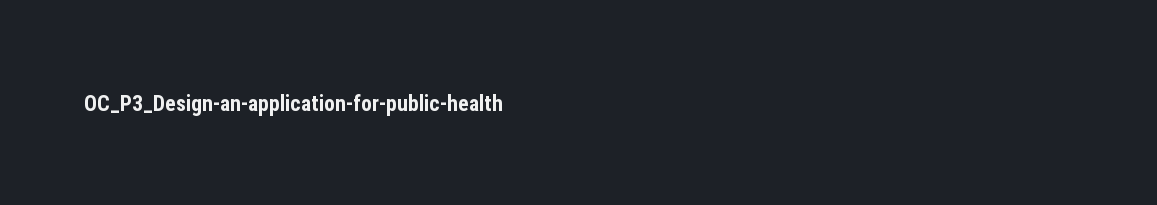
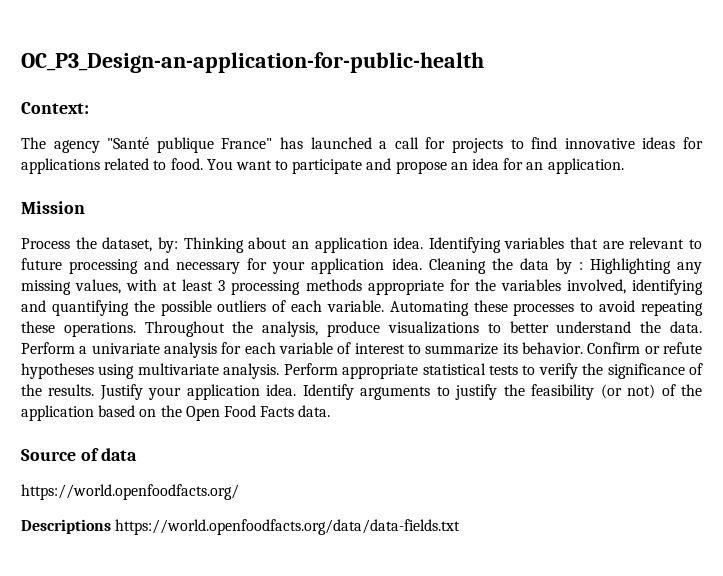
(503, 105) none -> [21,102,89,114] [21,137,704,153] [21,158,624,174] [21,201,85,214] [21,237,702,253] [21,258,702,274] [21,279,704,295] [21,300,703,316] [21,321,702,337] [21,342,703,358] [21,363,703,379] [21,384,702,400] [21,405,331,421] [21,448,138,461] [21,484,239,500] [21,519,461,535] // Context: // The agency "Santé publique France" has launched a call for projects to find innovative ideas for applications related to food. You want to participate and propose an idea for an application. // Mission // Process the dataset, by: Thinking about an application idea. Identifying variables that are relevant to future processing and necessary for your application idea. Cleaning the data by : Highlighting any missing values, with at least 3 processing methods appropriate for the variables involved, identifying and quantifying the possible outliers of each variable. Automating these processes to avoid repeating these operations. Throughout the analysis, produce visualizations to better understand the data. Perform a univariate analysis for each variable of interest to summarize its behavior. Confirm or refute hypotheses using multivariate analysis. Perform appropriate statistical tests to verify the significance of the results. Justify your application idea. Identify arguments to justify the feasibility (or not) of the application based on the Open Food Facts data. // Source of data // https://world.openfoodfacts.org/ // Descriptions https://world.openfoodfacts.org/data/data-fields.txt

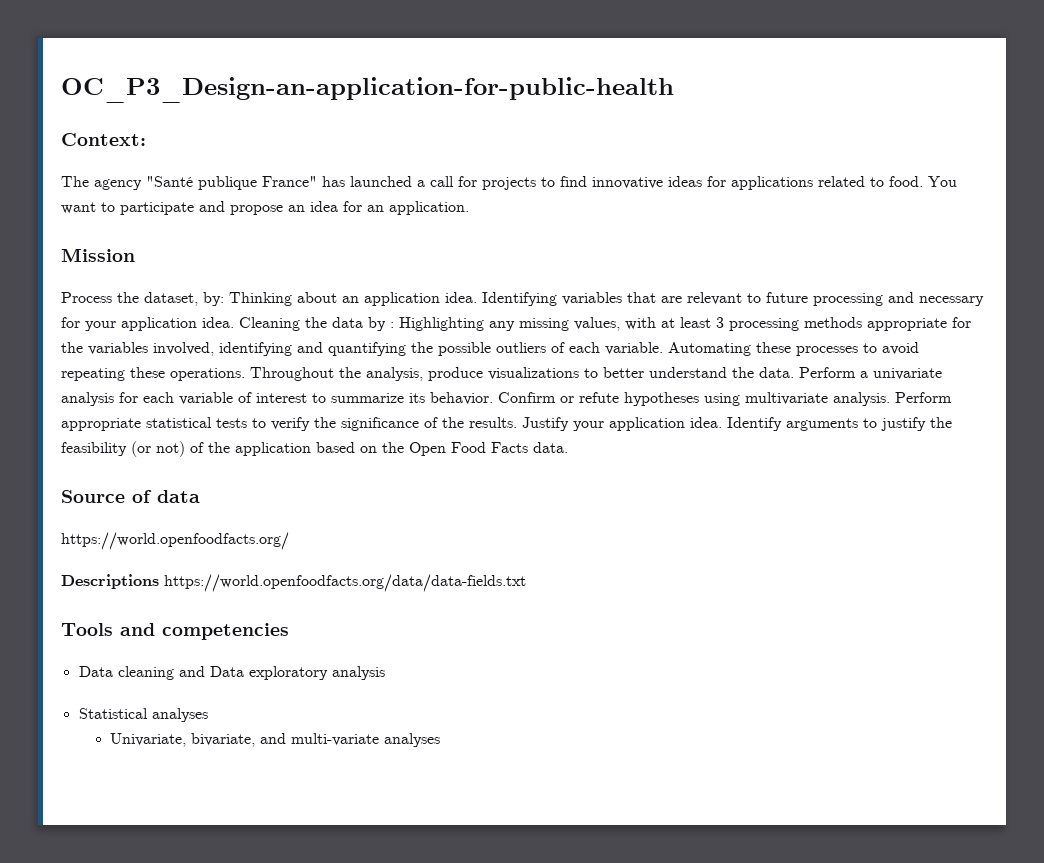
(461, 527) none -> [61,623,289,640] [78,666,385,680] [78,708,208,722] [110,733,441,747] // Tools and competencies // Data cleaning and Data exploratory analysis // Statistical analyses // Univariate, bivariate, and multi-variate analyses

